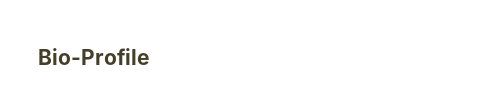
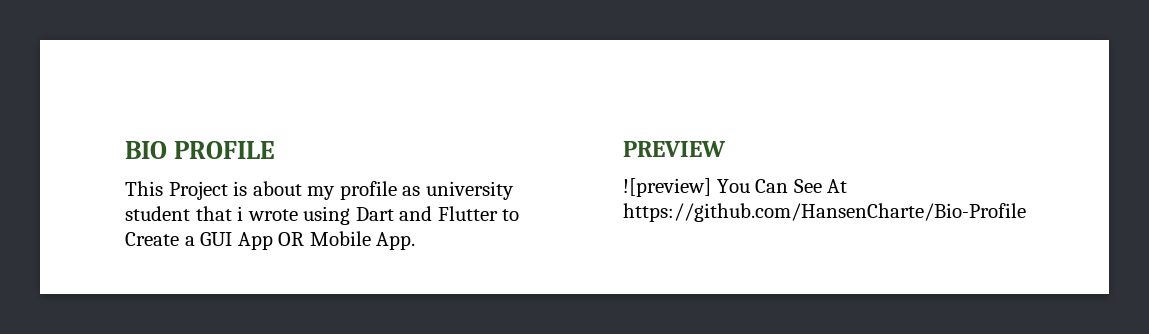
[38,48,150,65] Bio-Profile -> [125,141,276,159] [125,181,514,200] [125,206,520,225] [125,231,416,250] [623,141,726,157] [623,178,848,197] [623,203,1026,222] BIO PROFILE // This Project is about my profile as university student that i wrote using Dart and Flutter to Create a GUI App OR Mobile App. // PREVIEW // ![preview] You Can See At https://github.com/HansenCharte/Bio-Profile

